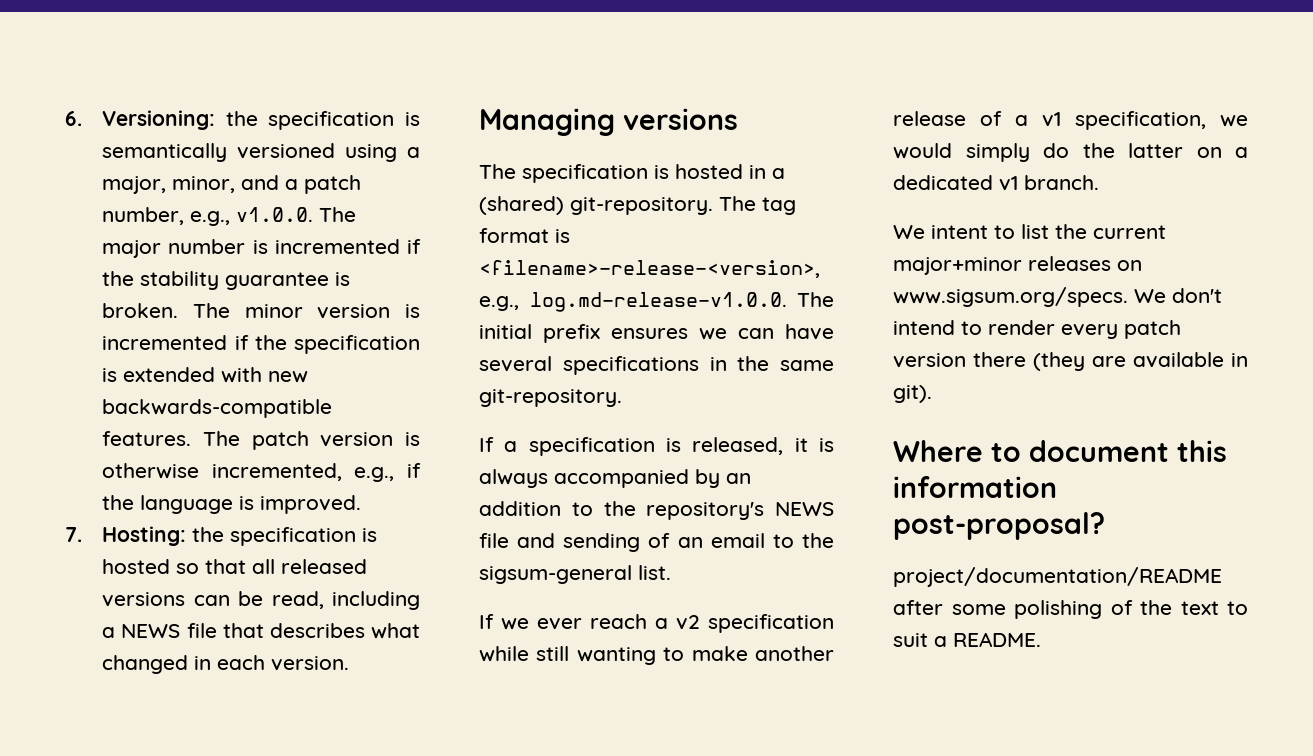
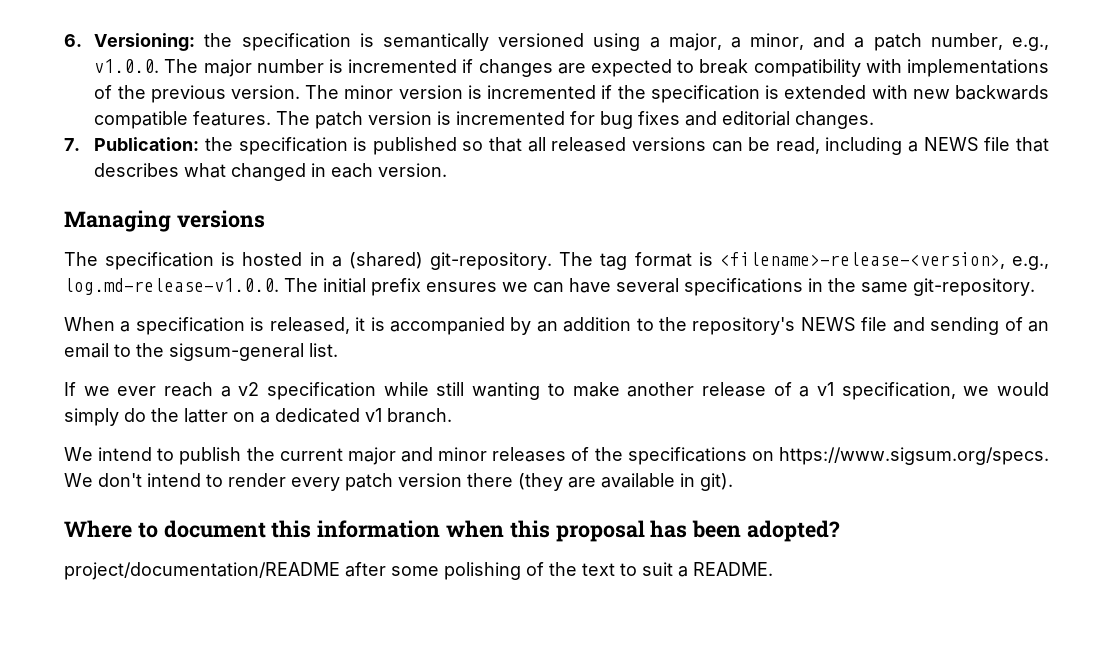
(167, 185) none -> [730,37,741,48] a
[102,271,351,290] [102,303,179,318] the stability guarantee is broken. -> [478,59,1049,77] [94,85,300,103] changes are expected to break compatibility with implementations of the previous version.
[102,399,333,418] backwards-compatible -> [954,85,1049,100] [94,111,189,129] backwards compatible
[102,463,421,482] [102,495,362,514] otherwise incremented, e.g., if the language is improved. -> [456,111,875,129] incremented for bug fixes and editorial changes.
[102,526,378,546] [102,559,171,574] Hosting: the specification is hosted -> [94,137,457,155] Publication: the specification is published
[479,437,494,452] If -> [64,317,115,331] When
[479,469,548,488] always -> (385, 324) none
[931,224,1166,239] [893,256,1142,275] [893,287,1128,307] intent to list the current major+minor releases on www.sigsum.org/specs. -> [98,447,1049,465] intend to publish the current major and minor releases of the specifications on https://www.sigsum.org/specs.
[893,512,1105,540] post-proposal? -> [446,520,841,542] when this proposal has been adopted?

